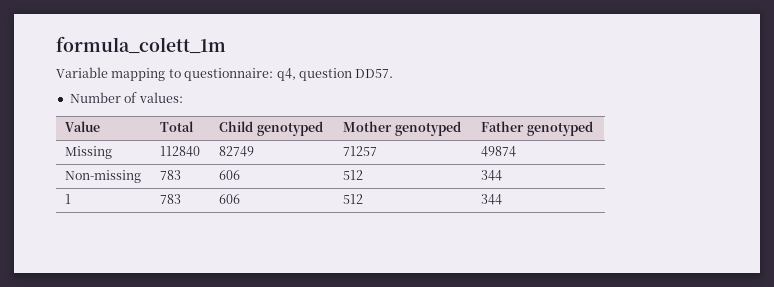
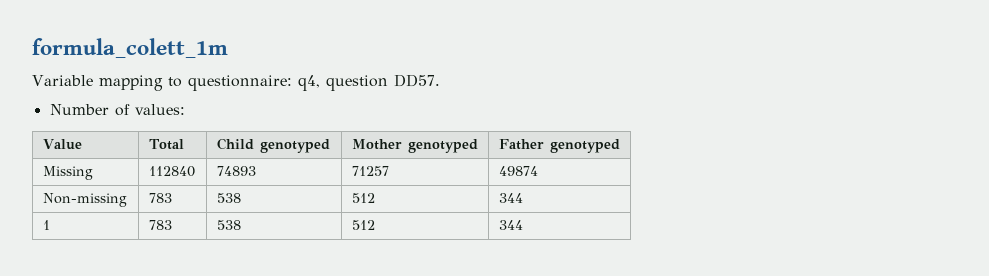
[219,146,255,157] 82749 -> [216,166,256,176] 74893
[219,170,241,180] 606 -> [216,193,241,203] 538
[219,194,241,204] 606 -> [216,220,241,230] 538

